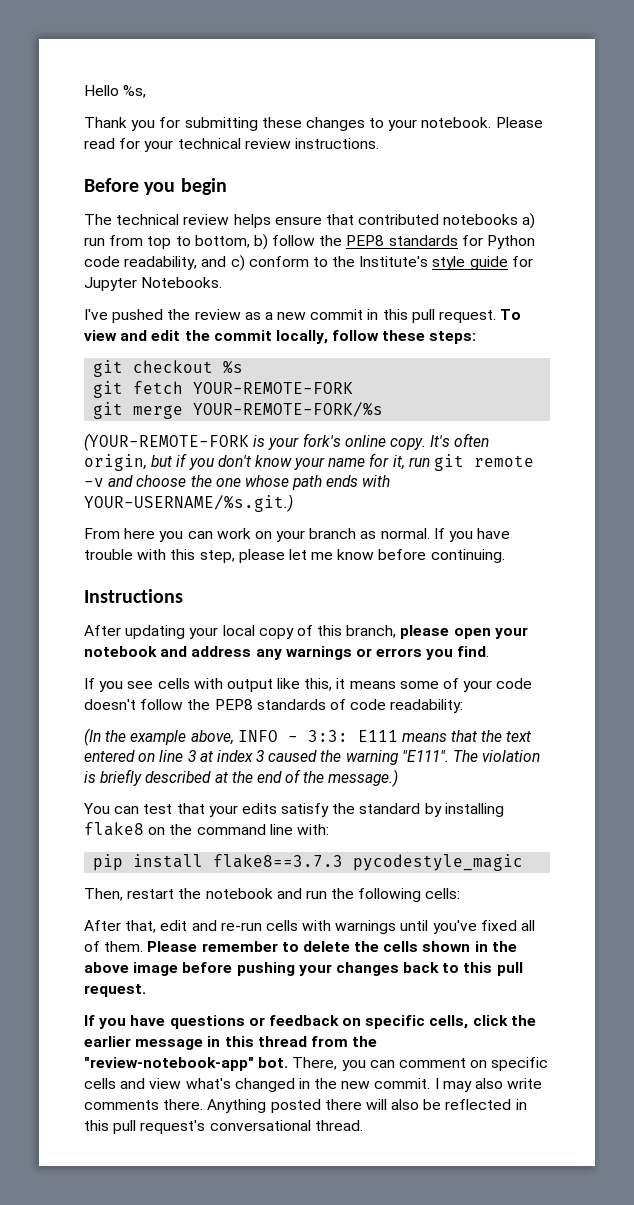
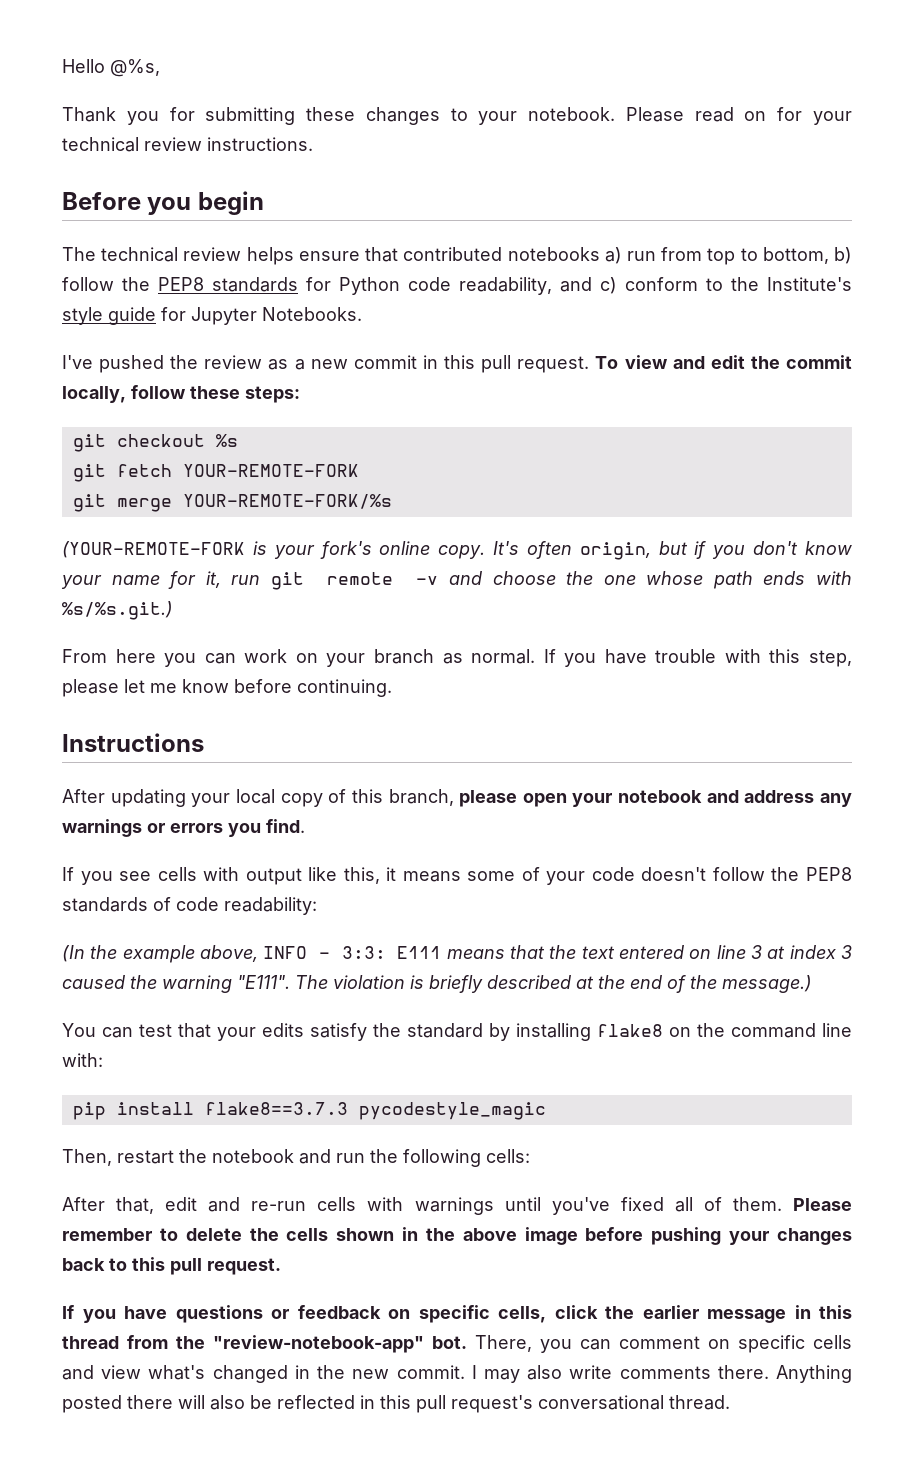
[123,85,147,98] %s, -> [110,59,160,77] @%s,
(115, 143) none -> [744,111,767,121] on
[84,494,293,512] YOUR-USERNAME/%s.git.) -> [62,601,173,620] %s/%s.git.)

